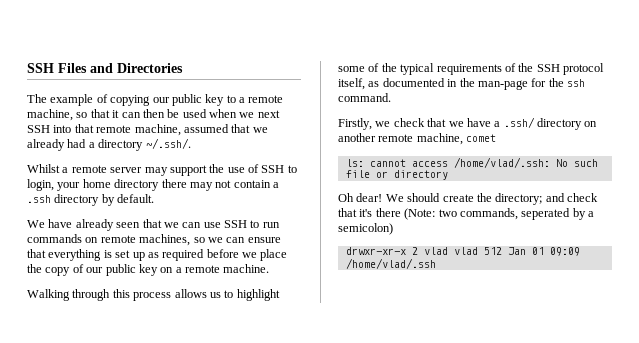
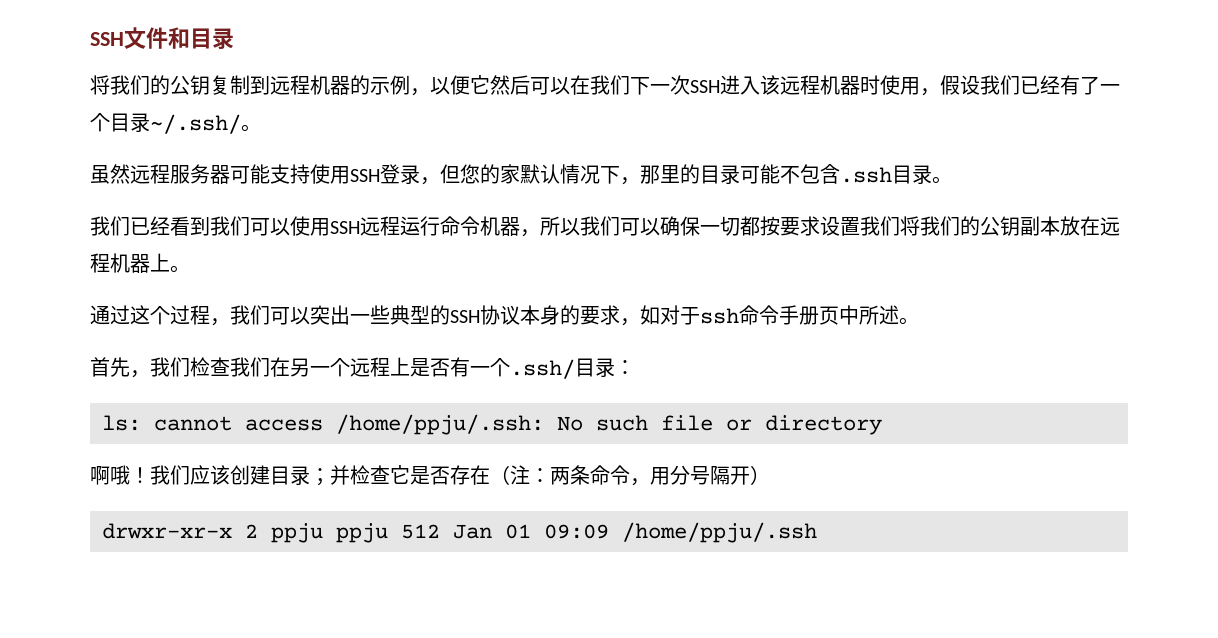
[27,63,183,73] [27,94,284,106] [27,109,280,121] [27,124,268,136] [27,138,191,151] [27,164,297,176] [27,179,279,191] [27,194,155,206] [27,219,280,231] [27,234,281,246] [27,249,288,261] [27,264,270,276] [27,289,280,301] [338,63,604,75] [338,78,585,90] [338,93,391,102] [338,117,598,130] [338,133,497,145] SSH Files and Directories // The example of copying our public key to a remote machine, so that it can then be used when we next SSH into that remote machine, assumed that we already had a directory ~/.ssh/. // Whilst a remote server may support the use of SSH to login, your home directory there may not contain a .ssh directory by default. // We have already seen that we can use SSH to run commands on remote machines, so we can ensure that everything is set up as required before we place the copy of our public key on a remote machine. // Walking through this process allows us to highlight some of the typical requirements of the SSH protocol itself, as documented in the man-page for the ssh command. // Firstly, we check that we have a .ssh/ directory on another remote machine, comet -> [90,27,234,50] [90,75,1120,96] [90,113,261,134] [90,164,952,185] [90,216,1120,237] [90,253,190,273] [90,305,919,326] [90,357,635,379] SSH文件和目录 // 将我们的公钥复制到远程机器的示例，以便它然后可以在我们下一次SSH进入该远程机器时使用，假设我们已经有了一个目录~/.ssh/。 // 虽然远程服务器可能支持使用SSH登录，但您的家默认情况下，那里的目录可能不包含.ssh目录。 // 我们已经看到我们可以使用SSH远程运行命令机器，所以我们可以确保一切都按要求设置我们将我们的公钥副本放在远程机器上。 // 通过这个过程，我们可以突出一些典型的SSH协议本身的要求，如对于ssh命令手册页中所述。 // 首先，我们检查我们在另一个远程上是否有一个.ssh/目录：
[453,157,550,168] /home/vlad/.ssh: -> [336,414,544,435] /home/ppju/.ssh:
[338,193,598,205] [338,208,594,220] [338,223,393,235] Oh dear! We should create the directory; and check that it's there (Note: two commands, seperated by a semicolon) -> [90,465,770,486] 啊哦！我们应该创建目录；并检查它是否存在（注：两条命令，用分号隔开）
[423,247,478,255] vlad vlad -> [271,523,388,543] ppju ppju
[345,258,436,269] /home/vlad/.ssh -> [622,522,817,543] /home/ppju/.ssh

